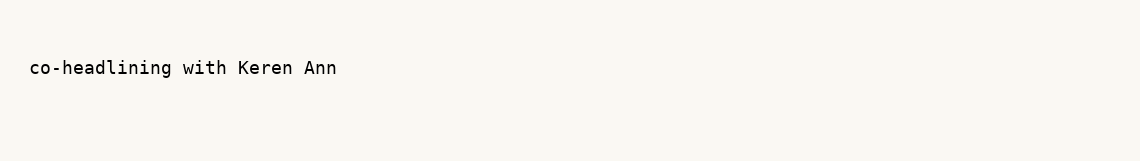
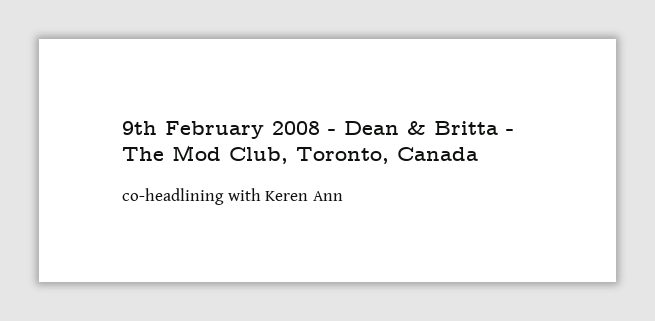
(29, 69) none -> [122,121,514,139] [122,145,478,164] 9th February 2008 - Dean & Britta - The Mod Club, Toronto, Canada //

